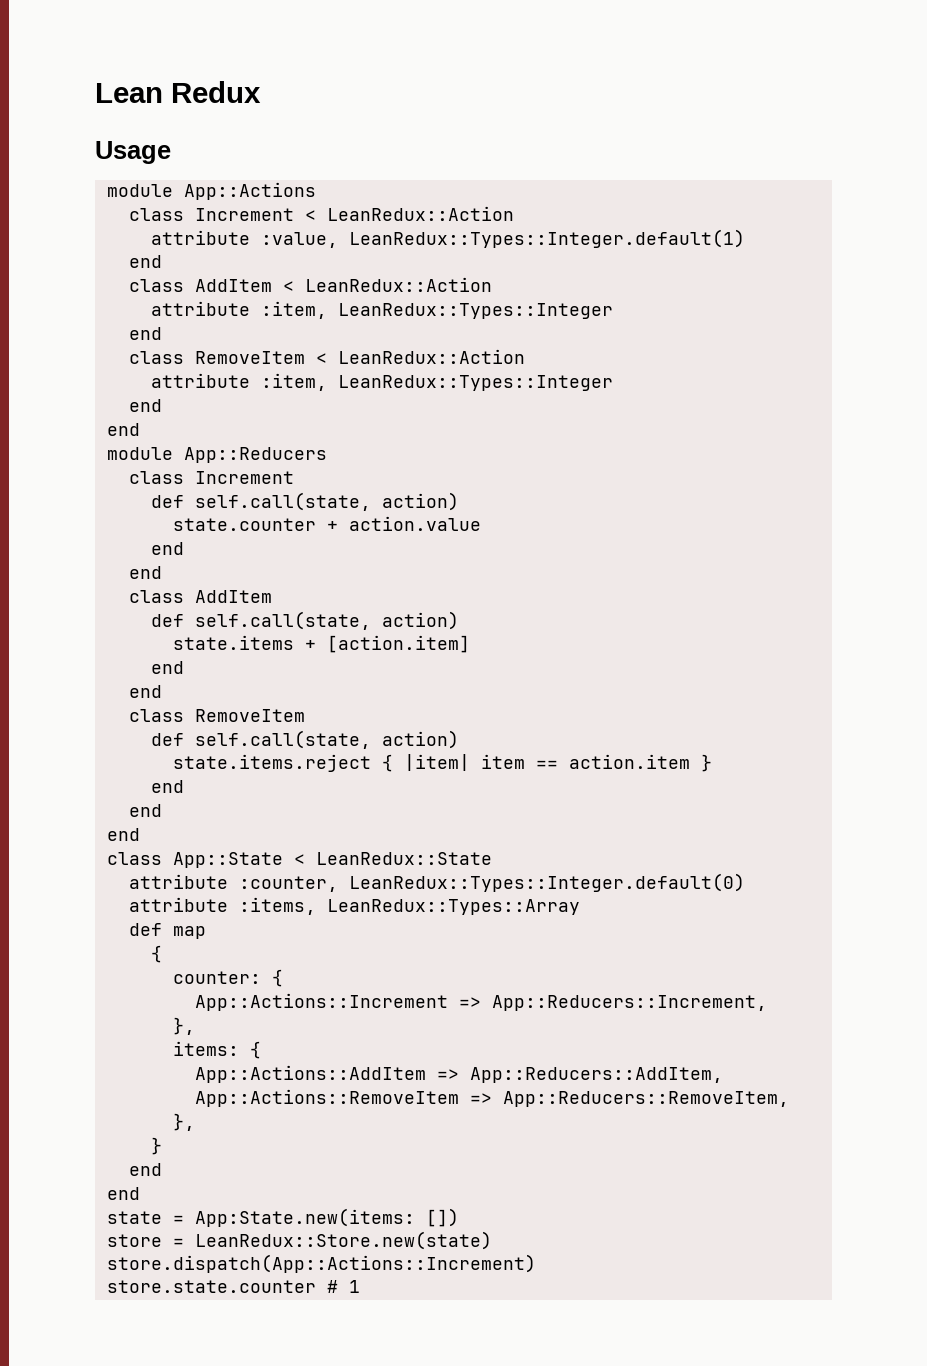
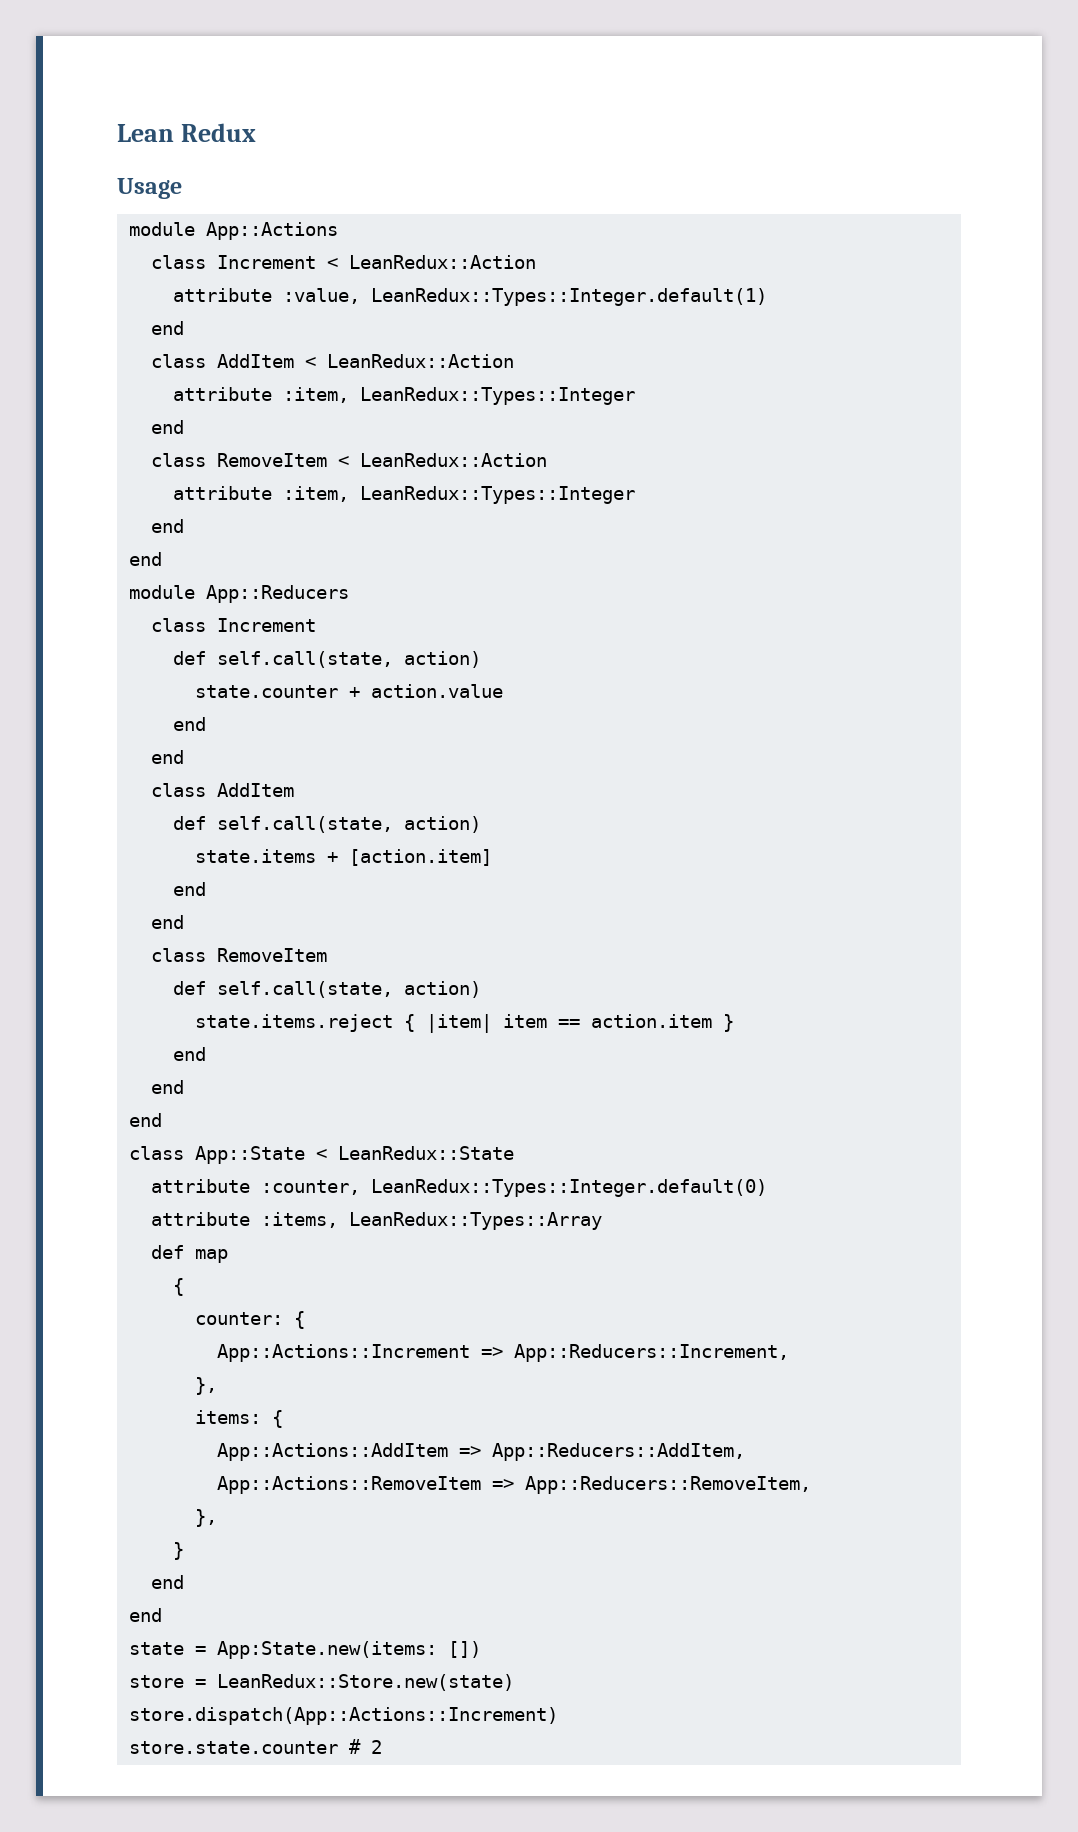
[349,1280,360,1293] 1 -> [371,1740,383,1754] 2

